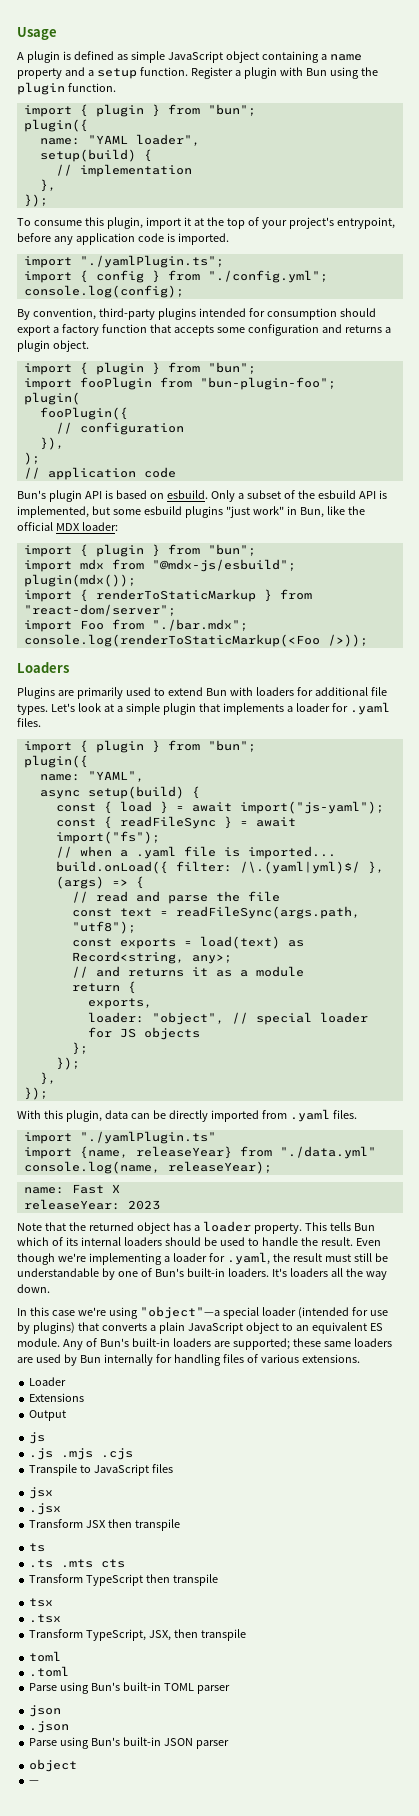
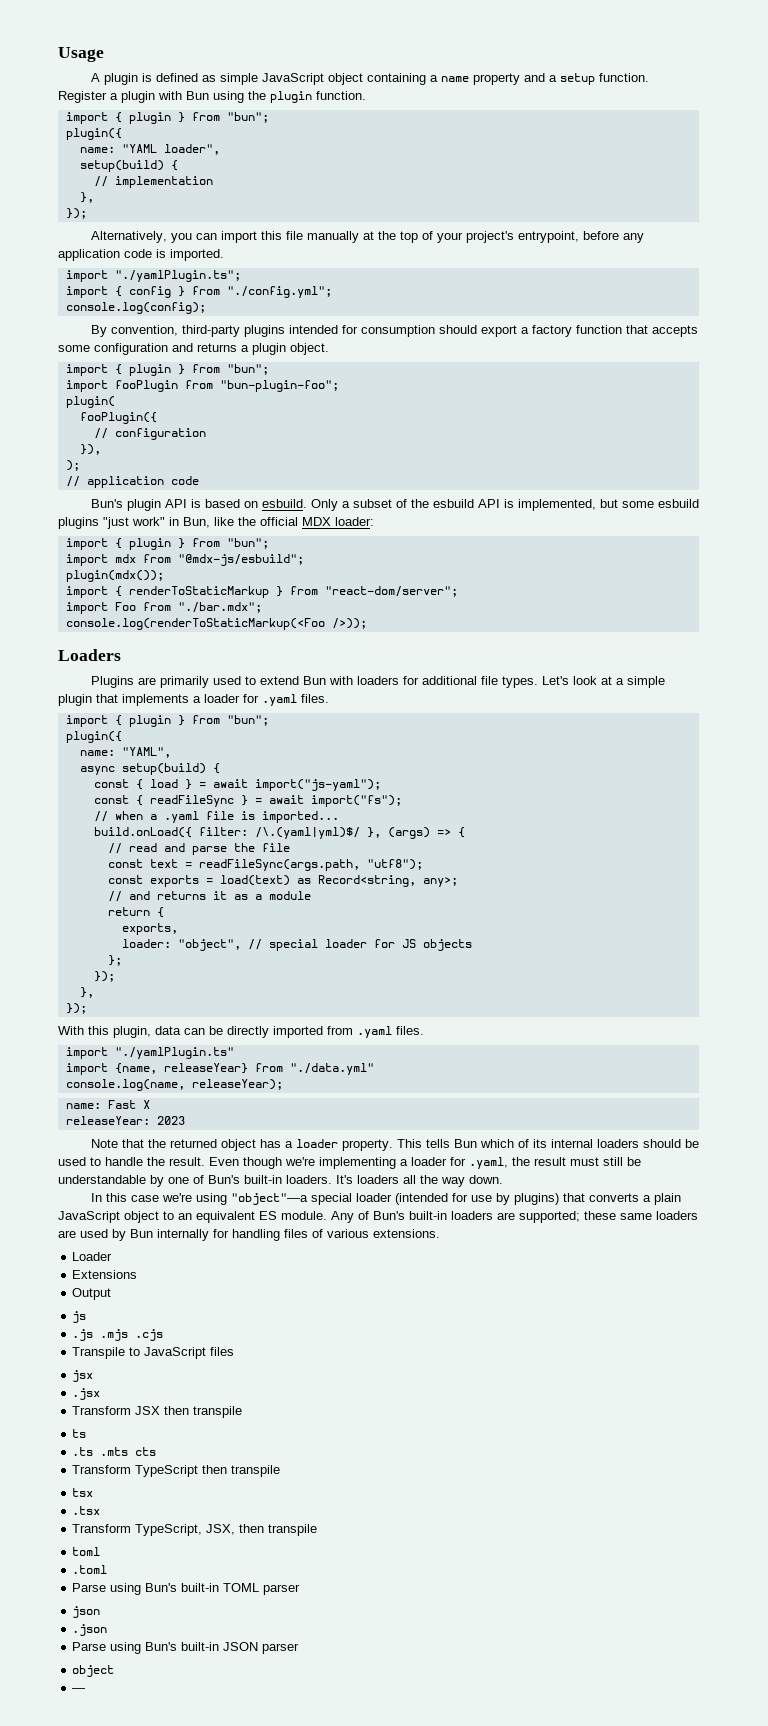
[17,217,191,229] To consume this plugin, import it -> [90,231,359,243] Alternatively, you can import this file manually

